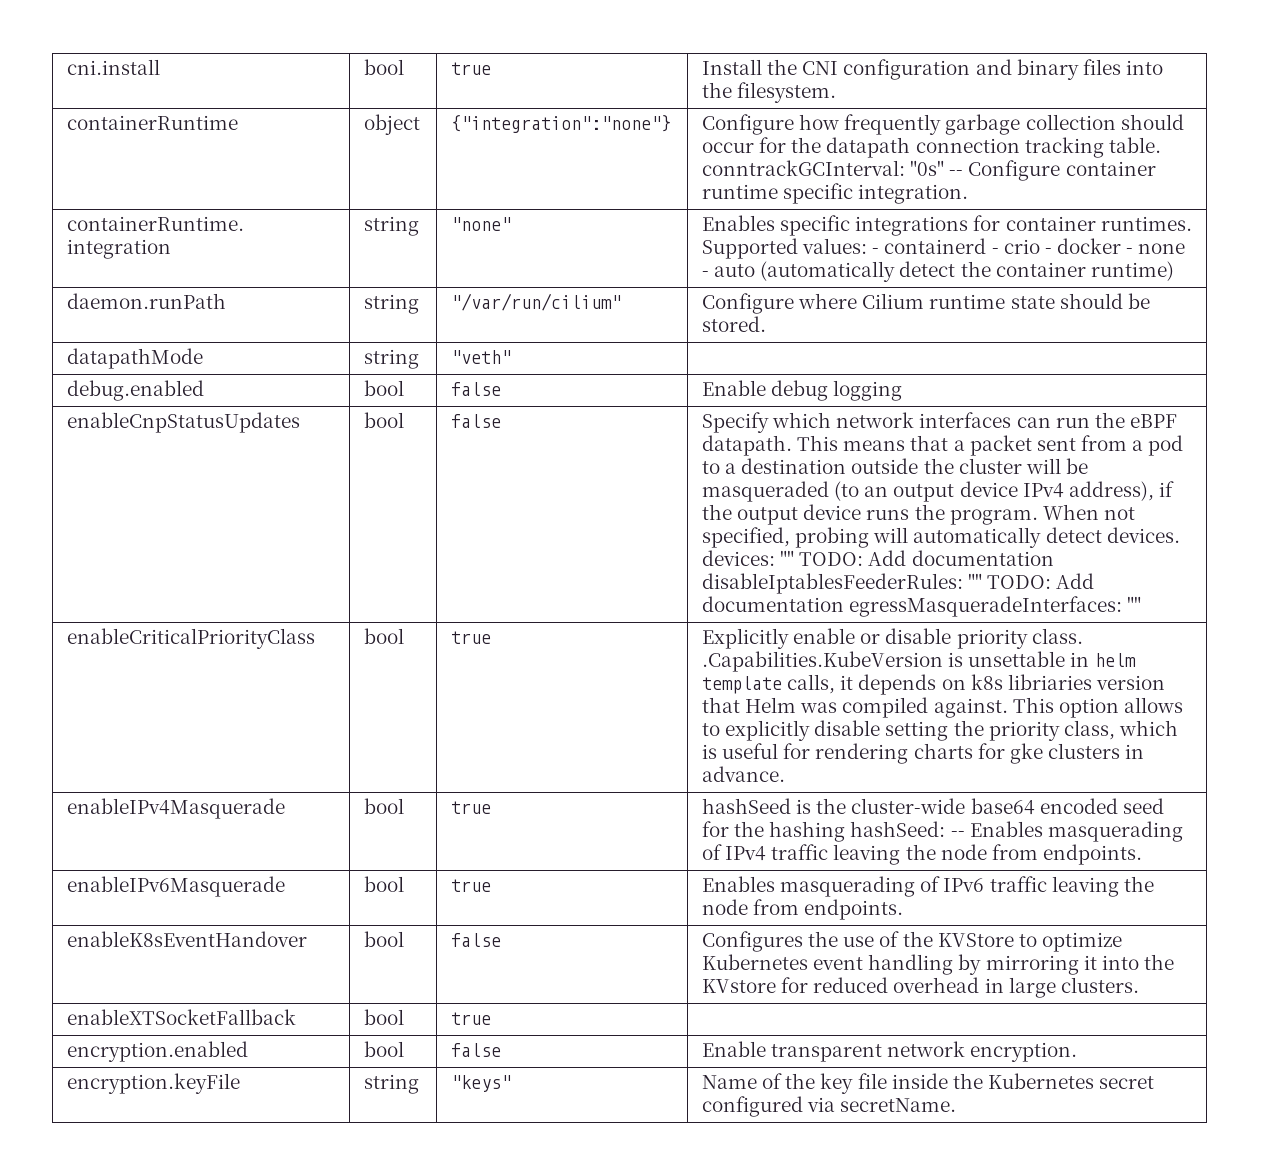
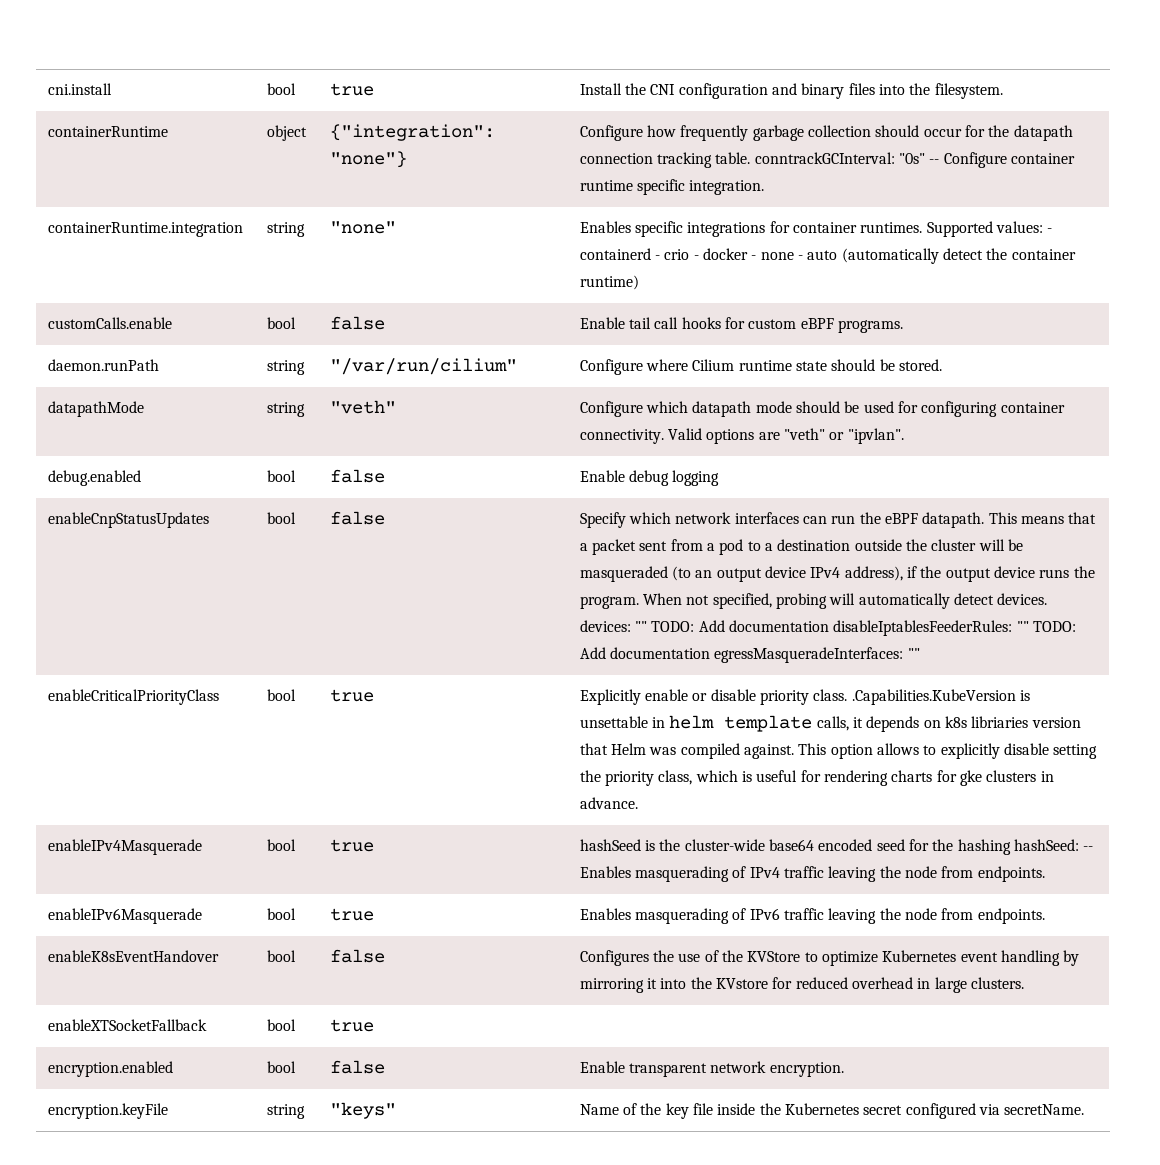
(1174, 271) none -> [47,317,172,329] [266,317,296,329] [329,316,385,330] [579,317,903,333] // customCalls.enable | bool | false | Enable tail call hooks for custom eBPF programs.
(512, 357) none -> [579,401,1065,417] [579,428,904,444] Configure which datapath mode should be used for configuring container connectivity. Valid options are "veth" or "ipvlan".

